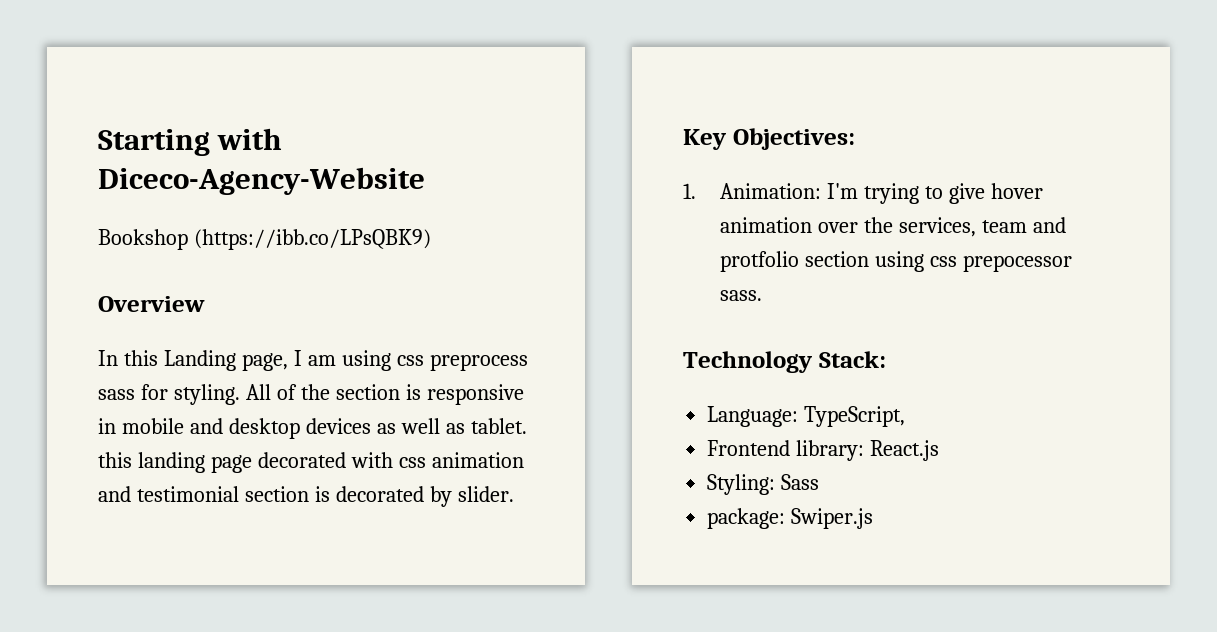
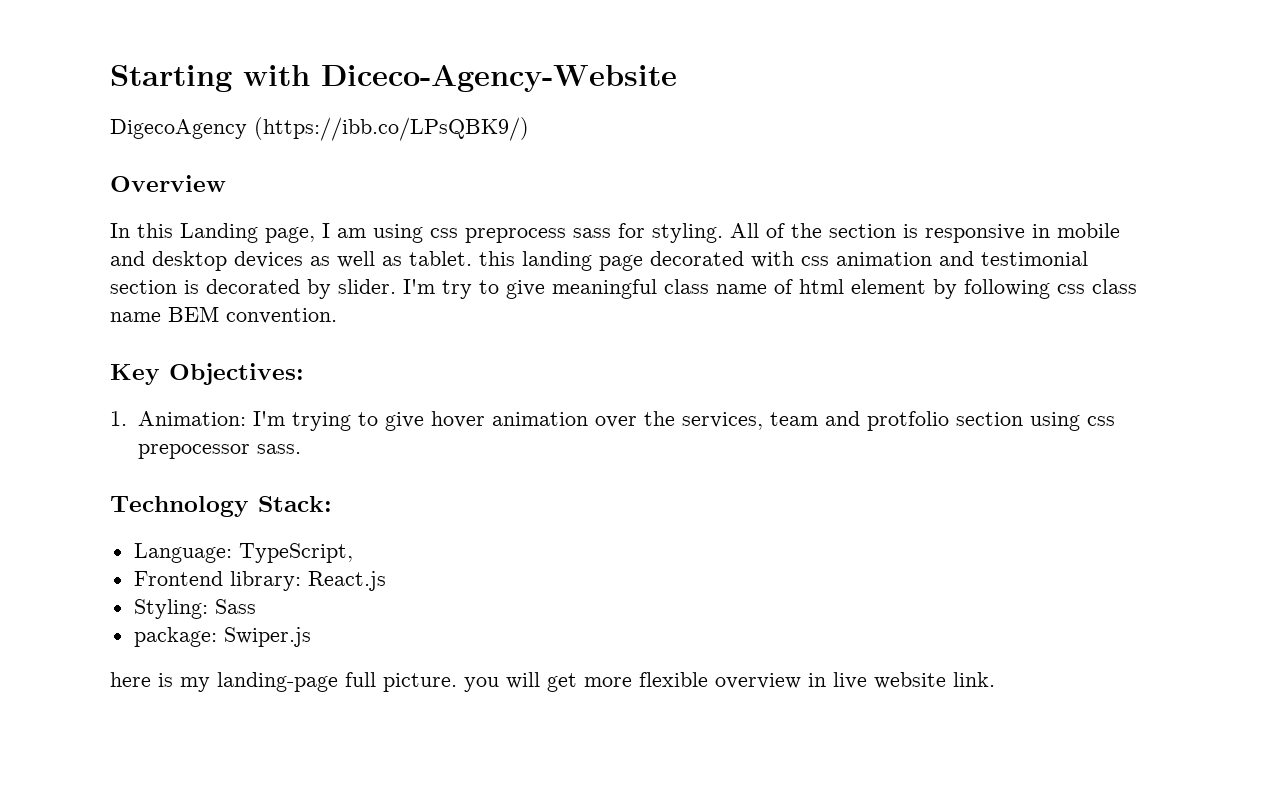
[98,229,431,250] Bookshop (https://ibb.co/LPsQBK9) -> [110,117,529,141] DigecoAgency (https://ibb.co/LPsQBK9/)
(514, 494) none -> [403,279,1137,299] [110,306,337,324] I'm try to give meaningful class name of html element by following css class name BEM convention.
(874, 518) none -> [110,672,995,692] // here is my landing-page full picture. you will get more flexible overview in live website link.

